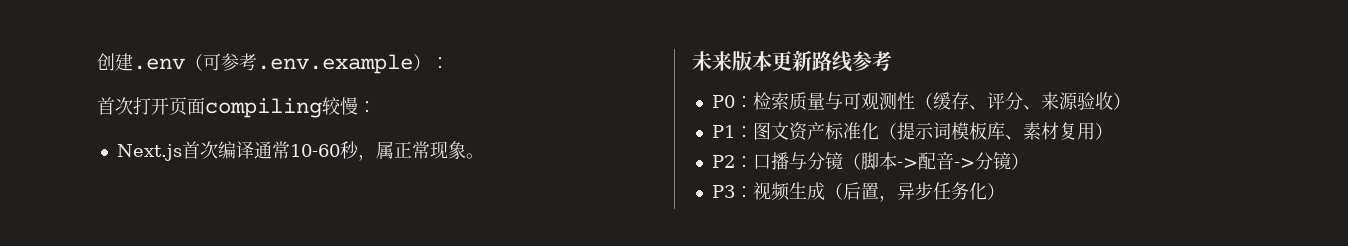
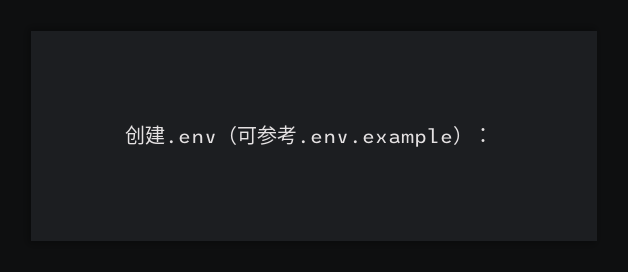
[97,97,376,118] [116,141,484,161] [692,50,892,72] [711,92,1131,111] [711,122,1113,141] [711,152,1029,170] [711,182,1005,202] // 首次打开页面compiling较慢： // Next.js首次编译通常10-60秒，属正常现象。 // 未来版本更新路线参考 // P0：检索质量与可观测性（缓存、评分、来源验收） // P1：图文资产标准化（提示词模板库、素材复用） // P2：口播与分镜（脚本->配音->分镜） // P3：视频生成（后置，异步任务化） -> (493, 135) none

